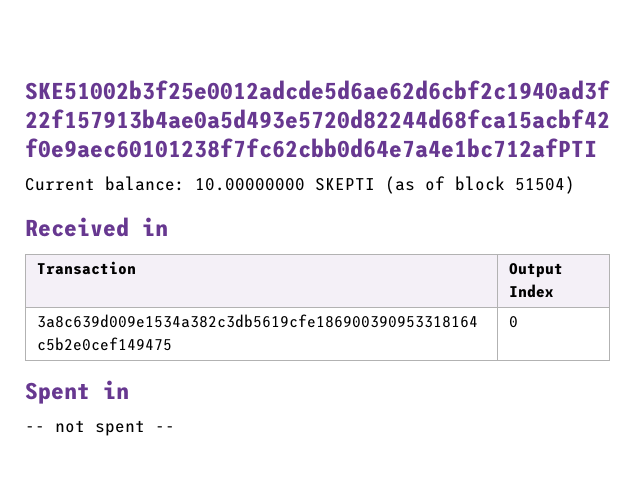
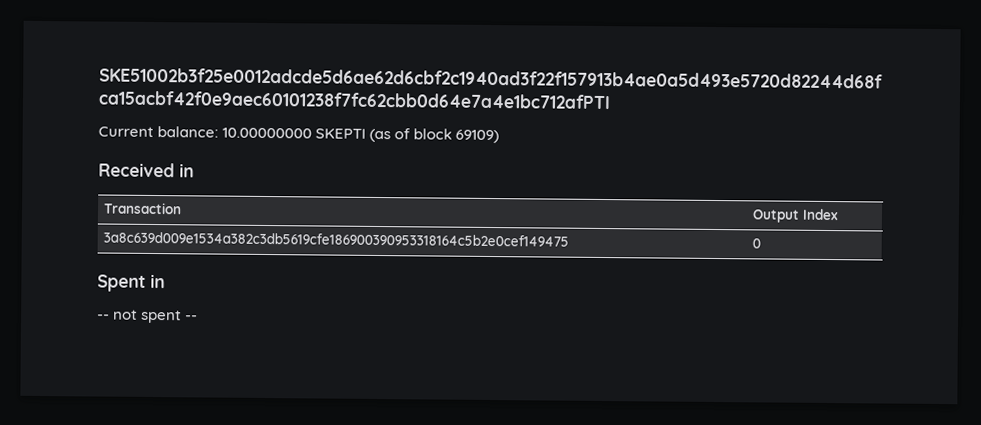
[515,176,575,194] 51504) -> [455,129,500,144] 69109)

